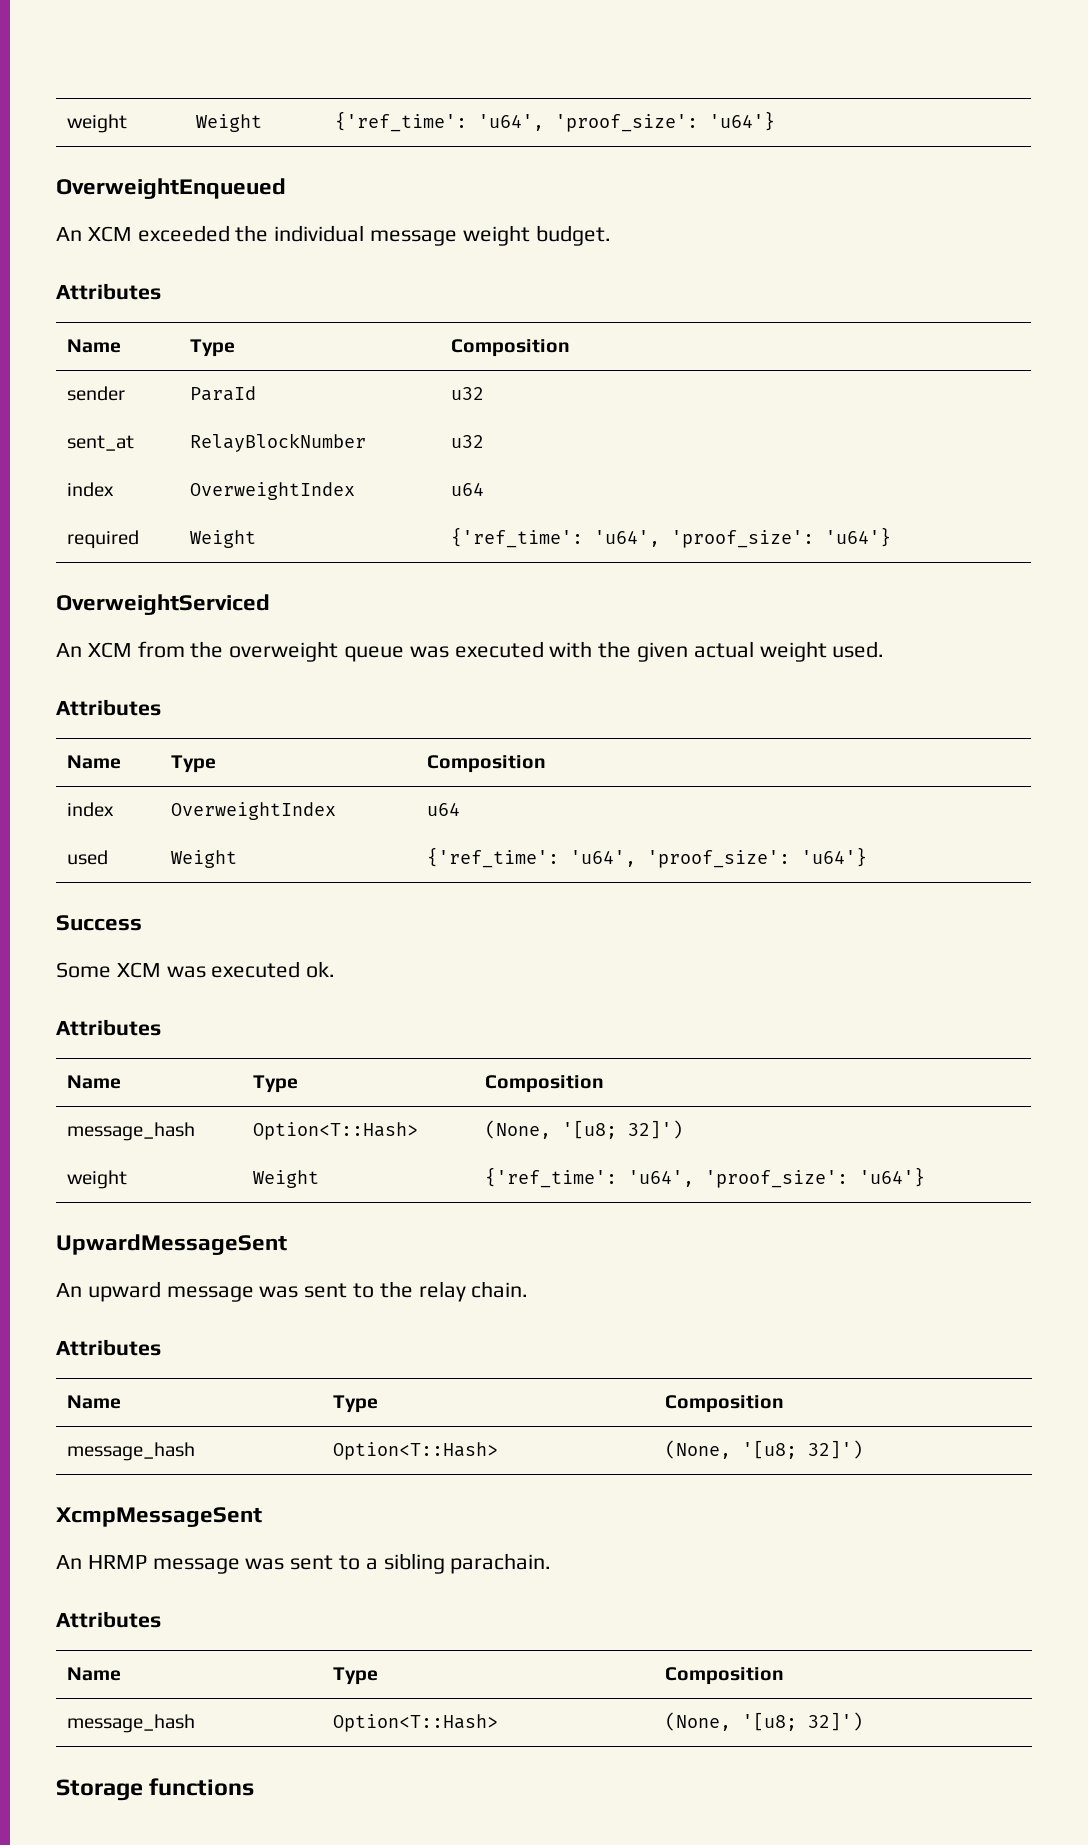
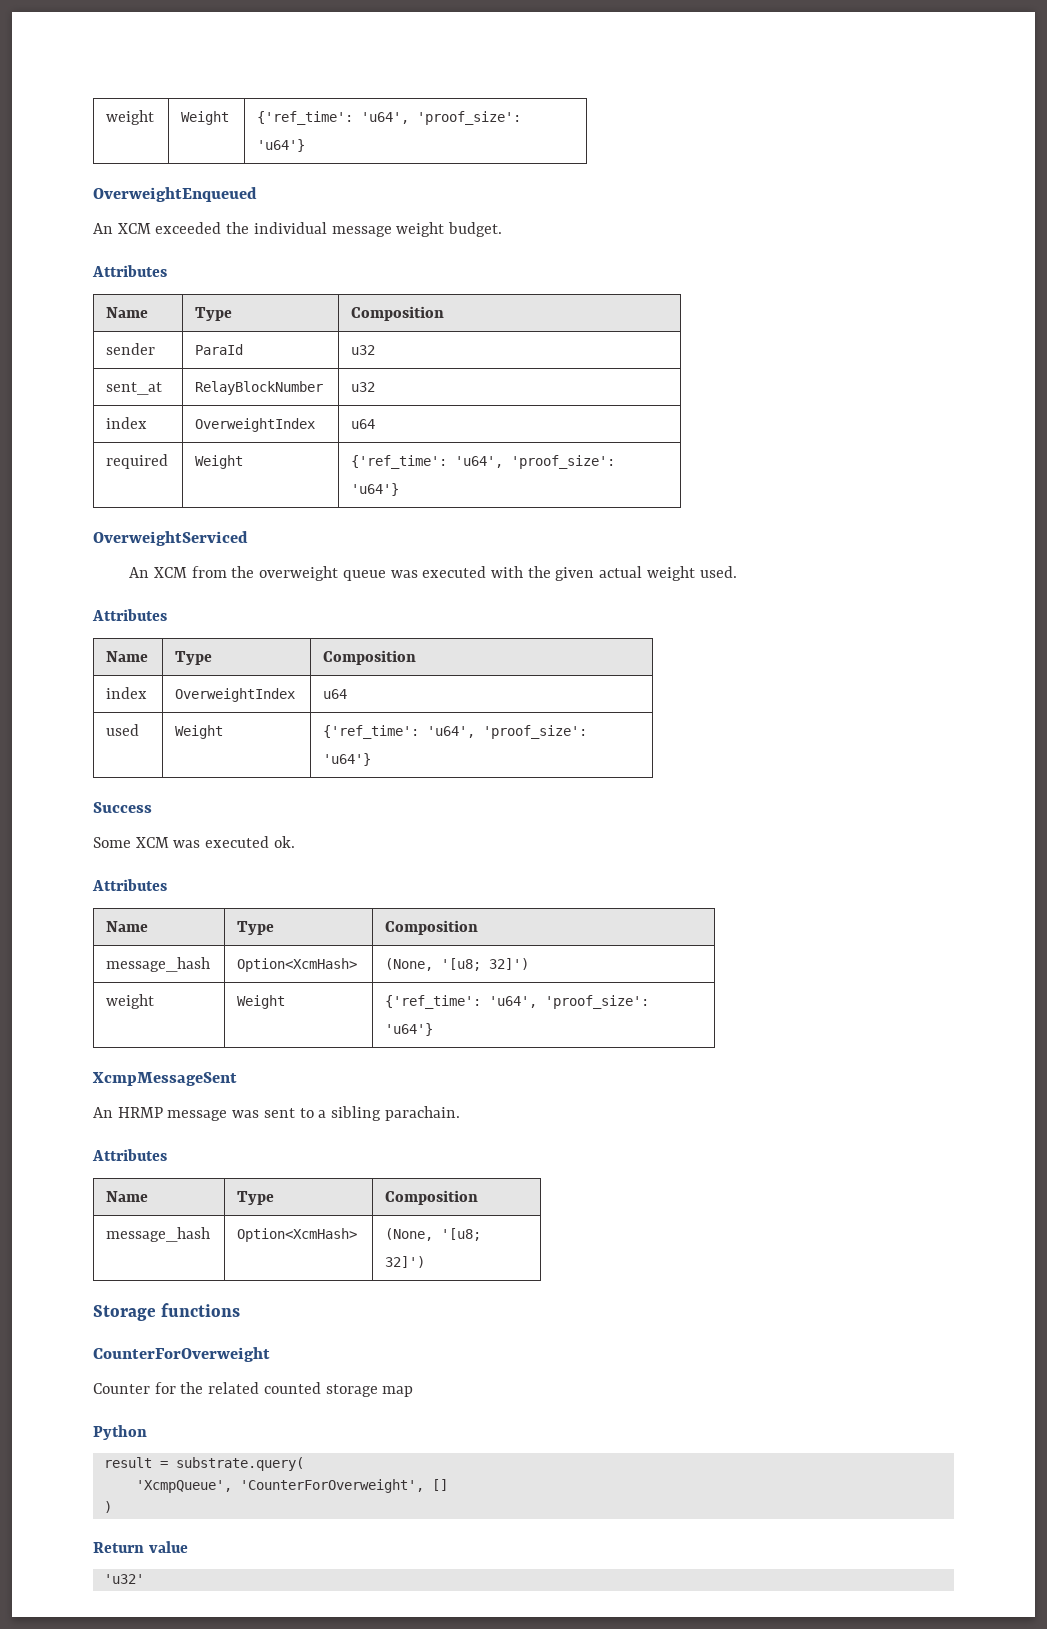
[252,1122,418,1140] Option<T::Hash> -> [237,958,358,972] Option<XcmHash>
[56,1234,287,1255] [56,1281,529,1302] [56,1339,161,1356] [66,1395,121,1409] [332,1395,378,1413] [664,1395,784,1413] [66,1442,195,1461] [332,1442,498,1460] [664,1440,863,1459] // UpwardMessageSent // An upward message was sent to the relay chain. // Attributes // Name | Type | Composition // message_hash | Option<T::Hash> | (None, '[u8; 32]') -> (434, 1029) none
[332,1714,498,1732] Option<T::Hash> -> [237,1228,358,1242] Option<XcmHash>
(255, 1787) none -> [93,1347,270,1362] [93,1382,414,1397] [93,1425,147,1440] [103,1457,304,1471] [135,1479,448,1493] [103,1501,112,1513] [93,1541,188,1553] [103,1574,144,1584] // CounterForOverweight // Counter for the related counted storage map // Python // result = substrate.query( // 'XcmpQueue', 'CounterForOverweight', [] // ) // Return value // 'u32'

